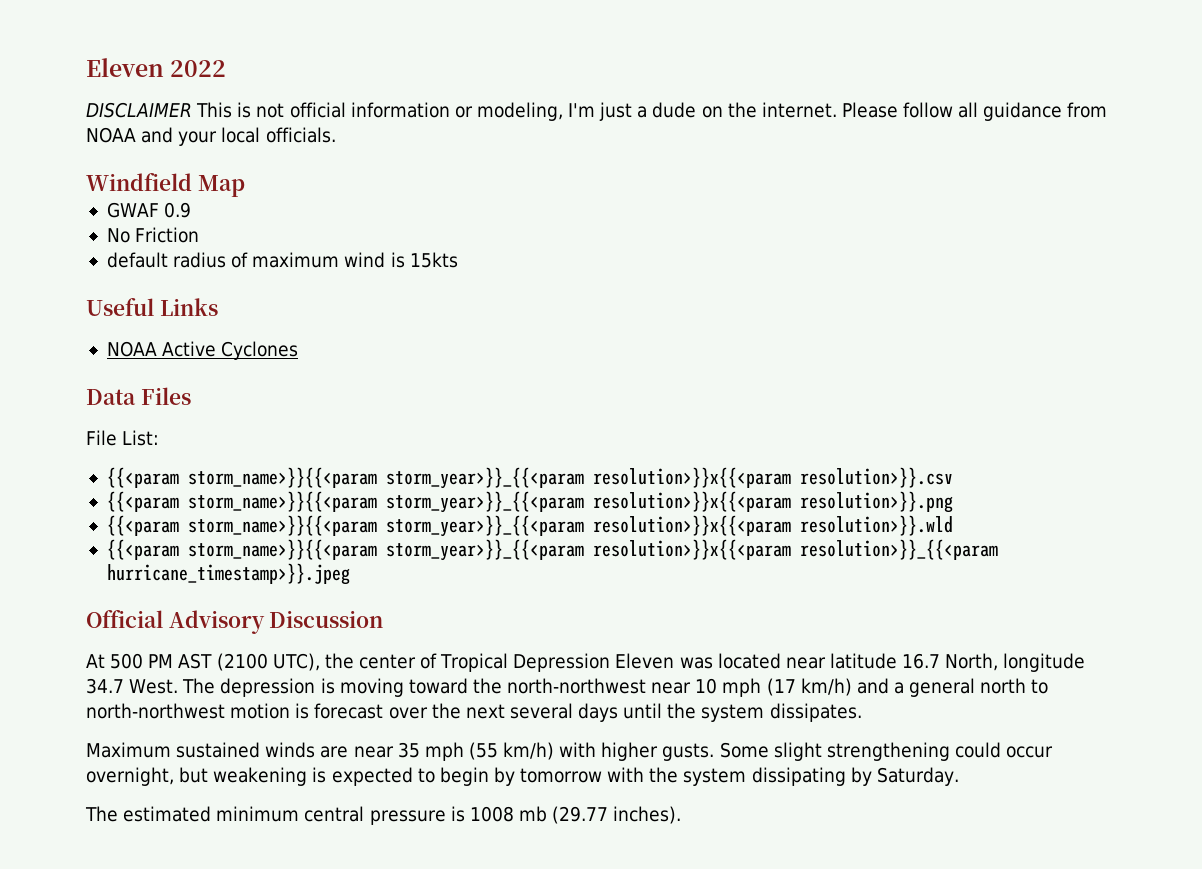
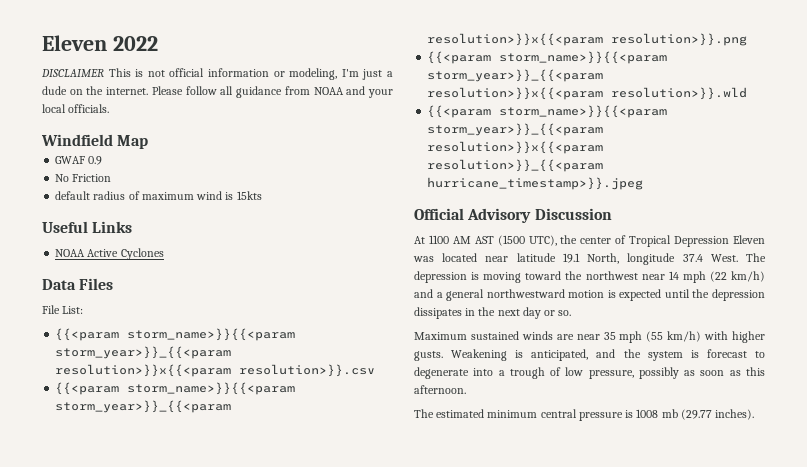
[110,653,268,671] 500 PM AST (2100 -> [428,235,525,246] 1100 AM AST (1500
[902,653,941,669] 16.7 -> [562,253,580,263] 19.1
[86,678,124,694] 34.7 -> [682,254,703,262] 37.4
[507,678,1049,697] [86,703,862,722] north-northwest near 10 mph (17 km/h) and a general north to north-northwest motion is forecast over the next several days until the system dissipates. -> [585,271,765,283] [414,289,765,301] [414,307,572,319] northwest near 14 mph (22 km/h) and a general northwestward motion is expected until the depression dissipates in the next day or so.
[719,742,1054,761] [86,767,959,786] Some slight strengthening could occur overnight, but weakening is expected to begin by tomorrow with the system dissipating by Saturday. -> [451,349,765,361] [414,367,765,379] [414,385,466,394] Weakening is anticipated, and the system is forecast to degenerate into a trough of low pressure, possibly as soon as this afternoon.

